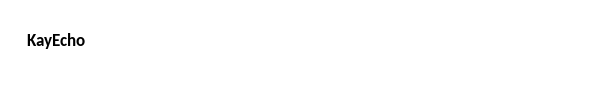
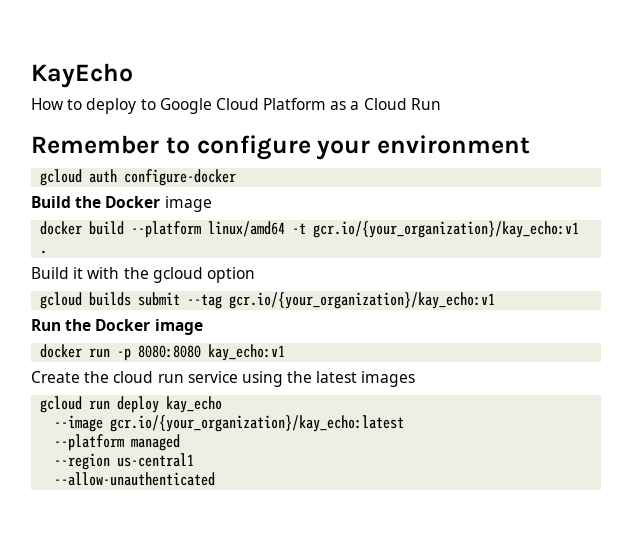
(85, 41) none -> [31,98,441,114] [31,135,530,160] [40,169,237,186] [31,196,212,212] [40,221,580,238] [40,250,48,254] [31,267,255,283] [40,292,496,309] [31,319,203,335] [40,344,286,361] [31,371,416,387] [40,396,223,413] [54,415,405,432] [54,434,181,451] [54,453,195,470] [54,472,216,486] // How to deploy to Google Cloud Platform as a Cloud Run // Remember to configure your environment // gcloud auth configure-docker // Build the Docker image // docker build --platform linux/amd64 -t gcr.io/{your_organization}/kay_echo:v1 . // Build it with the gcloud option // gcloud builds submit --tag gcr.io/{your_organization}/kay_echo:v1 // Run the Docker image // docker run -p 8080:8080 kay_echo:v1 // Create the cloud run service using the latest images // gcloud run deploy kay_echo // --image gcr.io/{your_organization}/kay_echo:latest // --platform managed // --region us-central1 // --allow-unauthenticated

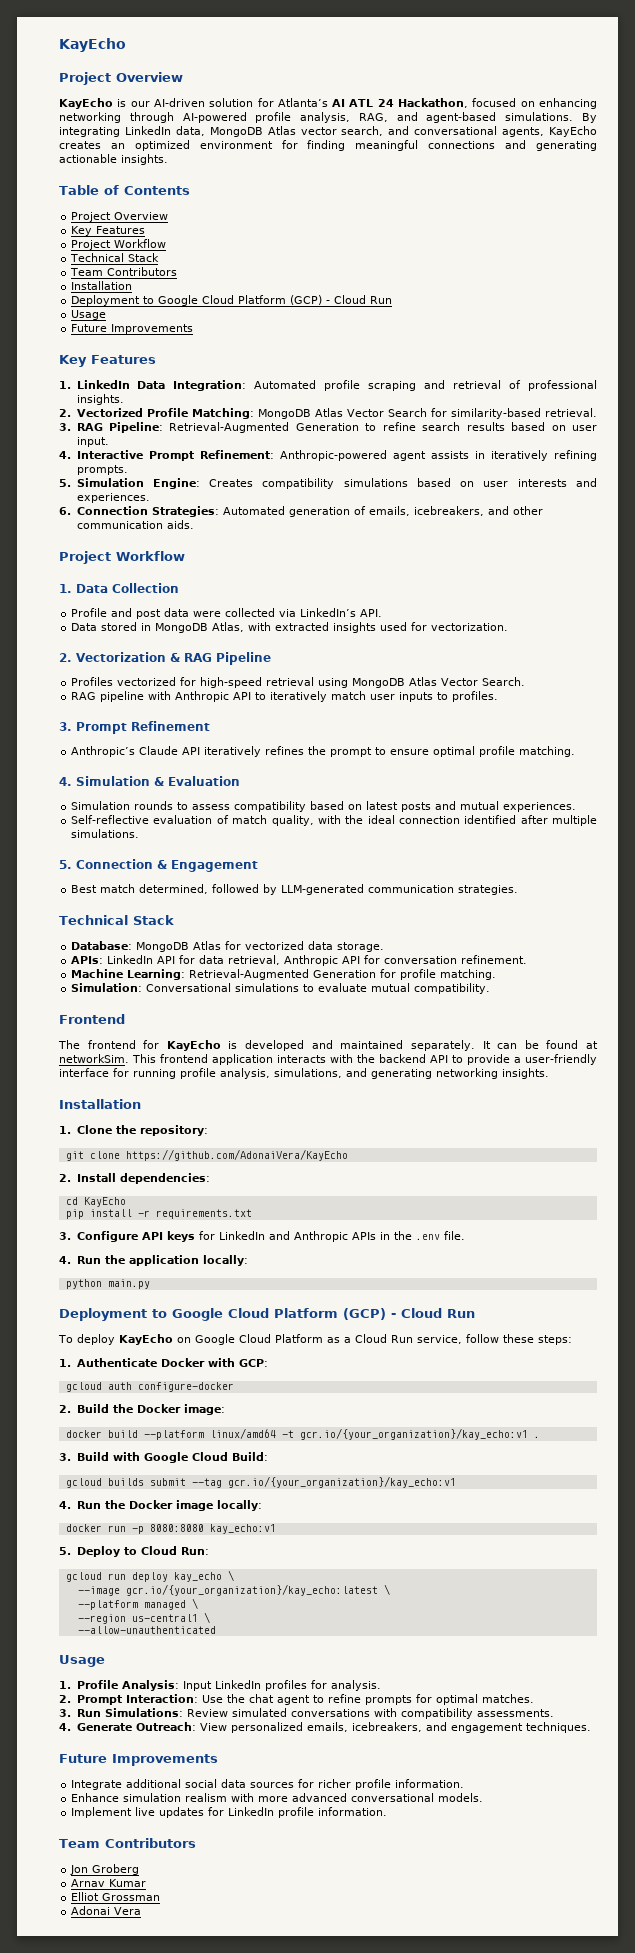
[31,63,133,88] [31,98,156,114] KayEcho // How to deploy to -> [59,38,126,52] [59,72,183,85] [59,98,598,109] [59,112,597,123] [59,126,597,137] [59,140,598,151] [59,154,168,165] [59,185,190,195] [71,212,169,222] [71,226,146,236] [71,239,167,250] [70,253,160,262] [70,267,178,276] [71,281,133,290] [71,295,393,306] [71,310,107,320] [71,324,194,334] [59,355,156,367] [59,380,598,391] [76,394,124,405] [59,408,597,419] [59,422,597,433] [76,437,109,447] [59,450,597,461] [76,465,128,475] [59,478,597,489] [76,493,150,503] [59,506,543,517] [76,520,194,529] [59,551,185,564] [59,583,179,593] [71,608,383,619] [71,622,509,633] [59,652,271,665] [71,677,526,688] [71,691,499,702] [59,721,210,734] [71,746,576,757] [59,776,240,786] [71,801,577,812] [71,815,597,826] [71,829,140,838] [59,859,258,872] [71,884,519,895] [59,915,174,925] [71,941,385,952] [71,955,528,966] [71,969,497,980] [71,983,491,994] [59,1014,125,1024] [58,1040,599,1051] [59,1054,597,1065] [59,1068,549,1079] [59,1099,141,1109] [59,1125,208,1136] [65,1149,348,1161] [59,1173,210,1184] [65,1197,126,1207] [65,1209,252,1219] [59,1231,465,1242] [59,1255,248,1266] [65,1279,150,1289] [59,1308,475,1321] [58,1334,191,1345] KayEcho // Project Overview // KayEcho is our AI-driven solution for Atlanta’s AI ATL 24 Hackathon, focused on enhancing networking through AI-powered profile analysis, RAG, and agent-based simulations. By integrating LinkedIn data, MongoDB Atlas vector search, and conversational agents, KayEcho creates an optimized environment for finding meaningful connections and generating actionable insights. // Table of Contents // Project Overview // Key Features // Project Workflow // Technical Stack // Team Contributors // Installation // Deployment to Google Cloud Platform (GCP) - Cloud Run // Usage // Future Improvements // Key Features // 1. LinkedIn Data Integration: Automated profile scraping and retrieval of professional insights. // 2. Vectorized Profile Matching: MongoDB Atlas Vector Search for similarity-based retrieval. // 3. RAG Pipeline: Retrieval-Augmented Generation to refine search results based on user input. // 4. Interactive Prompt Refinement: Anthropic-powered agent assists in iteratively refining prompts. // 5. Simulation Engine: Creates compatibility simulations based on user interests and experiences. // 6. Connection Strategies: Automated generation of emails, icebreakers, and other communication aids. // Project Workflow // 1. Data Collection // Profile and post data were collected via LinkedIn’s API. // Data stored in MongoDB Atlas, with extracted insights used for vectorization. // 2. Vectorization & RAG Pipeline // Profiles vectorized for high-speed retrieval using MongoDB Atlas Vector Search. // RAG pipeline with Anthropic API to iteratively match user inputs to profiles. // 3. Prompt Refinement // Anthropic’s Claude API iteratively refines the prompt to ensure optimal profile matching. // 4. Simulation & Evaluation // Simulation rounds to assess compatibility based on latest posts and mutual experiences. // Self-reflective evaluation of match quality, with the ideal connection identified after multiple simulations. // 5. Connection & Engagement // Best match determined, followed by LLM-generated communication strategies. // Technical Stack // Database: MongoDB Atlas for vectorized data storage. // APIs: LinkedIn API for data retrieval, Anthropic API for conversation refinement. // Machine Learning: Retrieval-Augmented Generation for profile matching. // Simulation: Conversational simulations to evaluate mutual compatibility. // Frontend // The frontend for KayEcho is developed and maintained separately. It can be found at networkSim. This frontend application interacts with the backend API to provide a user-friendly interface for running profile analysis, simulations, and generating networking insights. // Installation // 1. Clone the repository: // git clone https://github.com/AdonaiVera/KayEcho // 2. Install dependencies: // cd KayEcho // pip install -r requirements.txt // 3. Configure API keys for LinkedIn and Anthropic APIs in the .env file. // 4. Run the application locally: // python main.py // Deployment to Google Cloud Platform (GCP) - Cloud Run // To deploy KayEcho on
[31,135,530,160] // Remember to configure your environment -> [416,1334,572,1345] [59,1358,268,1367] service, follow these steps: // 1. Authenticate Docker with GCP:
(237, 177) none -> [59,1405,71,1413] 2.
[164,196,212,212] image -> [183,1404,225,1415] image:
[31,267,255,283] Build it with the gcloud option -> [59,1452,268,1463] 3. Build with Google Cloud Build:
(496, 300) none -> [59,1501,71,1509] 4.
(203, 327) none -> [216,1500,262,1511] locally:
[31,371,416,387] Create the cloud run service using the latest images -> [59,1546,209,1557] 5. Deploy to Cloud Run:
(223, 404) none -> [227,1570,234,1581] \
(405, 423) none -> [383,1584,390,1595] \
(181, 442) none -> [191,1598,198,1609] \
(195, 460) none -> [203,1612,210,1623] \
(216, 479) none -> [59,1655,105,1667] [59,1680,381,1691] [59,1694,534,1705] [59,1708,554,1719] [59,1722,591,1733] [59,1754,218,1766] [71,1779,465,1790] [71,1793,484,1802] [71,1807,388,1818] [59,1838,196,1848] [70,1864,140,1875] [71,1879,147,1887] [71,1892,161,1901] [71,1906,142,1915] // Usage // 1. Profile Analysis: Input LinkedIn profiles for analysis. // 2. Prompt Interaction: Use the chat agent to refine prompts for optimal matches. // 3. Run Simulations: Review simulated conversations with compatibility assessments. // 4. Generate Outreach: View personalized emails, icebreakers, and engagement techniques. // Future Improvements // Integrate additional social data sources for richer profile information. // Enhance simulation realism with more advanced conversational models. // Implement live updates for LinkedIn profile information. // Team Contributors // Jon Groberg // Arnav Kumar // Elliot Grossman // Adonai Vera

